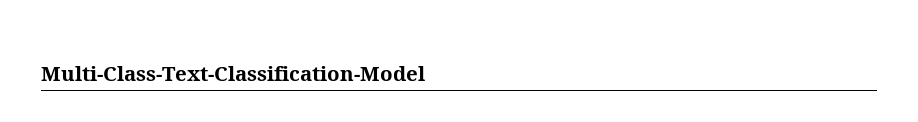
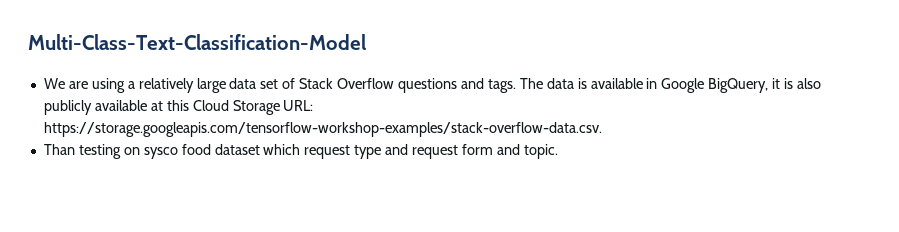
(425, 73) none -> [43,78,821,93] [43,100,314,115] [43,122,602,137] [43,144,558,159] // We are using a relatively large data set of Stack Overflow questions and tags. The data is available in Google BigQuery, it is also publicly available at this Cloud Storage URL: https://storage.googleapis.com/tensorflow-workshop-examples/stack-overflow-data.csv. // Than testing on sysco food dataset which request type and request form and topic.

